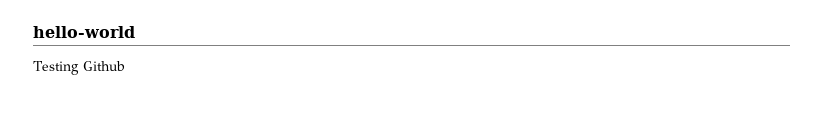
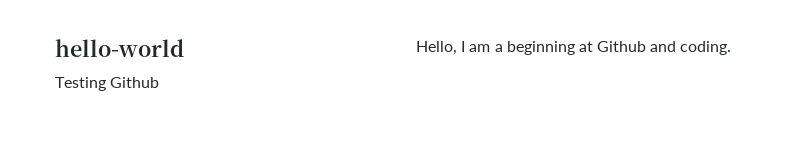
(125, 66) none -> [416,41,732,55] // Hello, I am a beginning at Github and coding.

